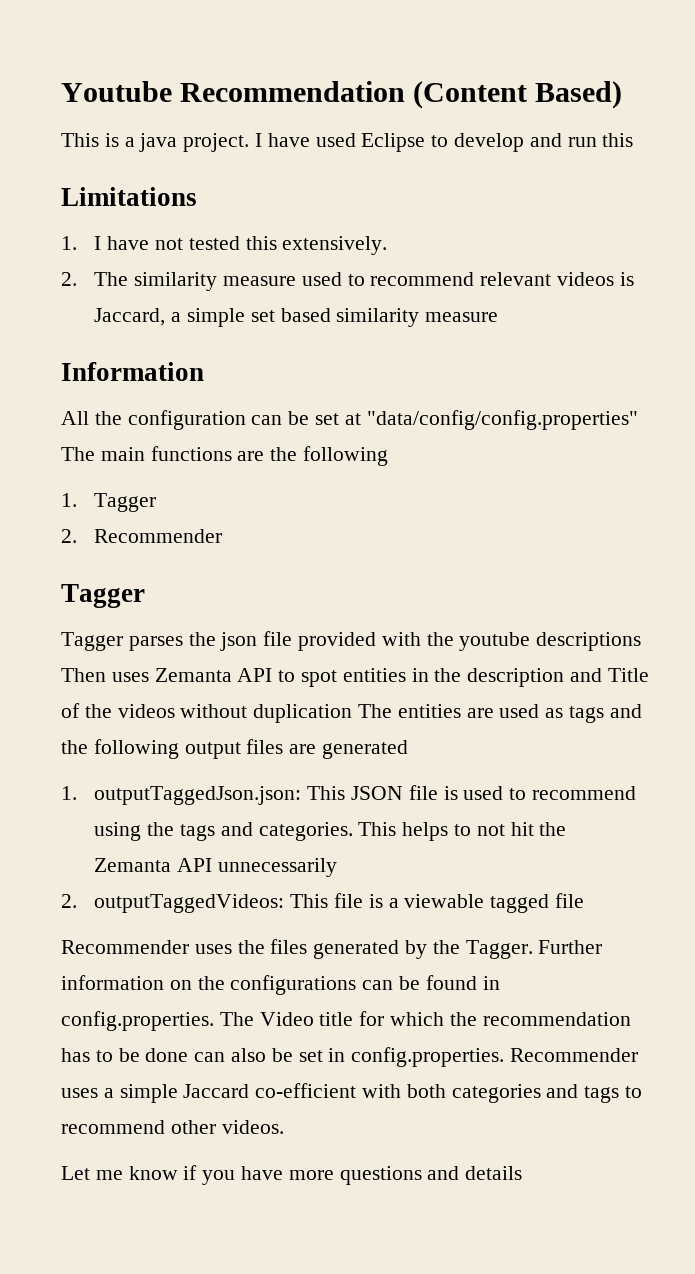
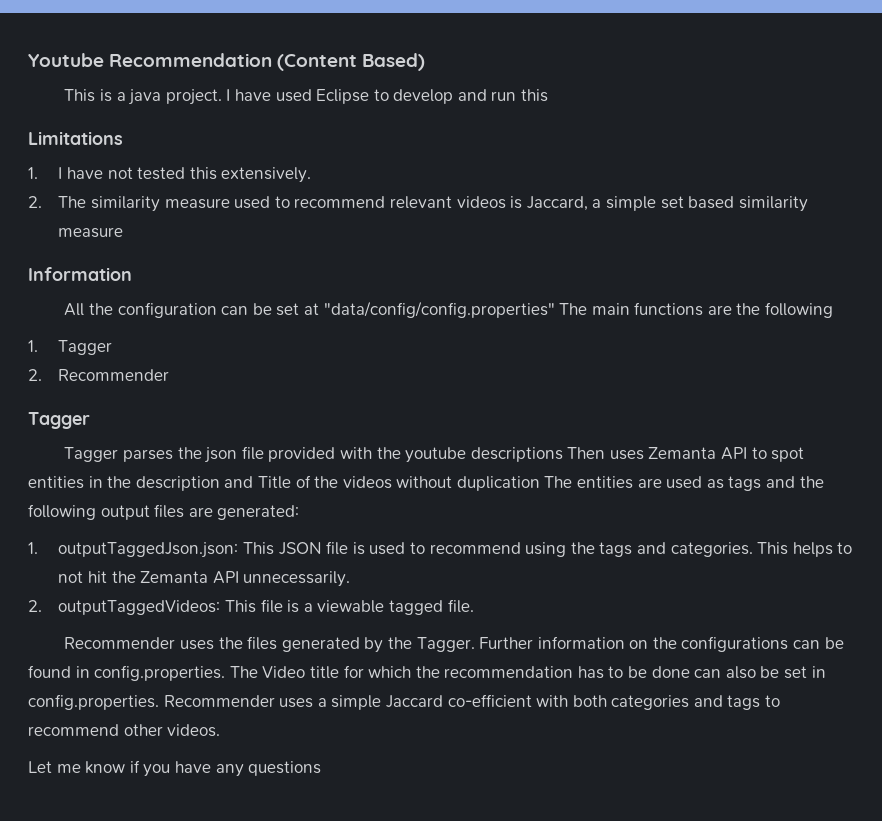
[322,740,409,759] generated -> [217,505,300,520] generated:
[218,858,338,877] unnecessarily -> [243,571,351,587] unnecessarily.
[555,893,585,908] file -> [447,599,474,613] file.
[288,1166,523,1185] more questions and details -> [215,761,322,777] any questions

